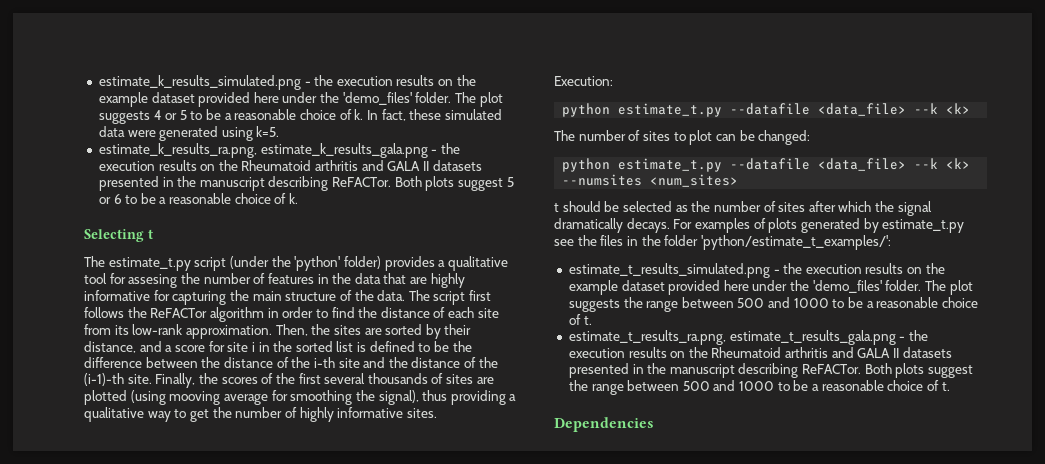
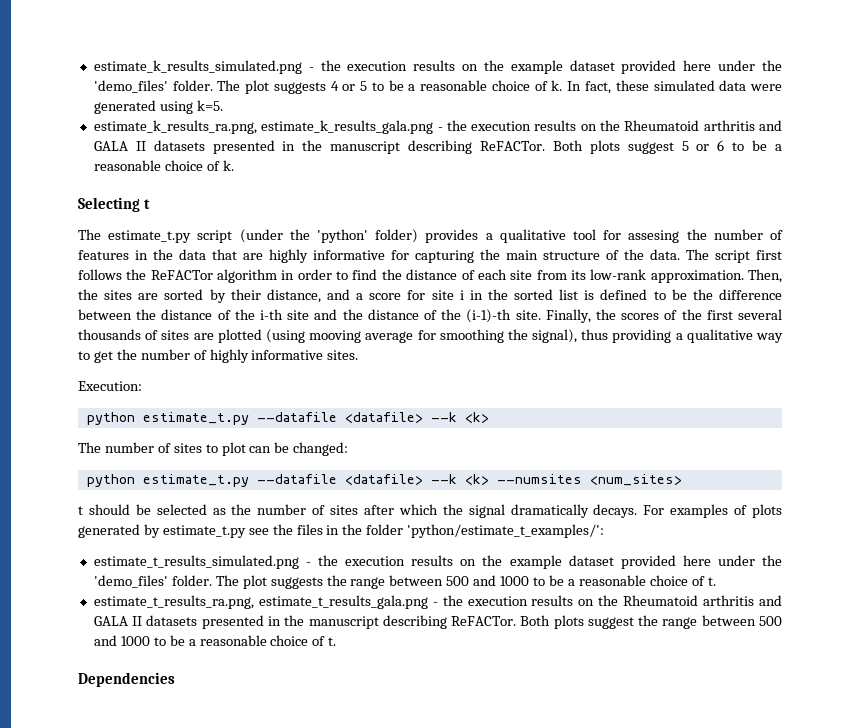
[818,103,907,116] <data_file> -> [344,412,423,423] <datafile>
[818,158,907,171] <data_file> -> [344,474,423,485] <datafile>

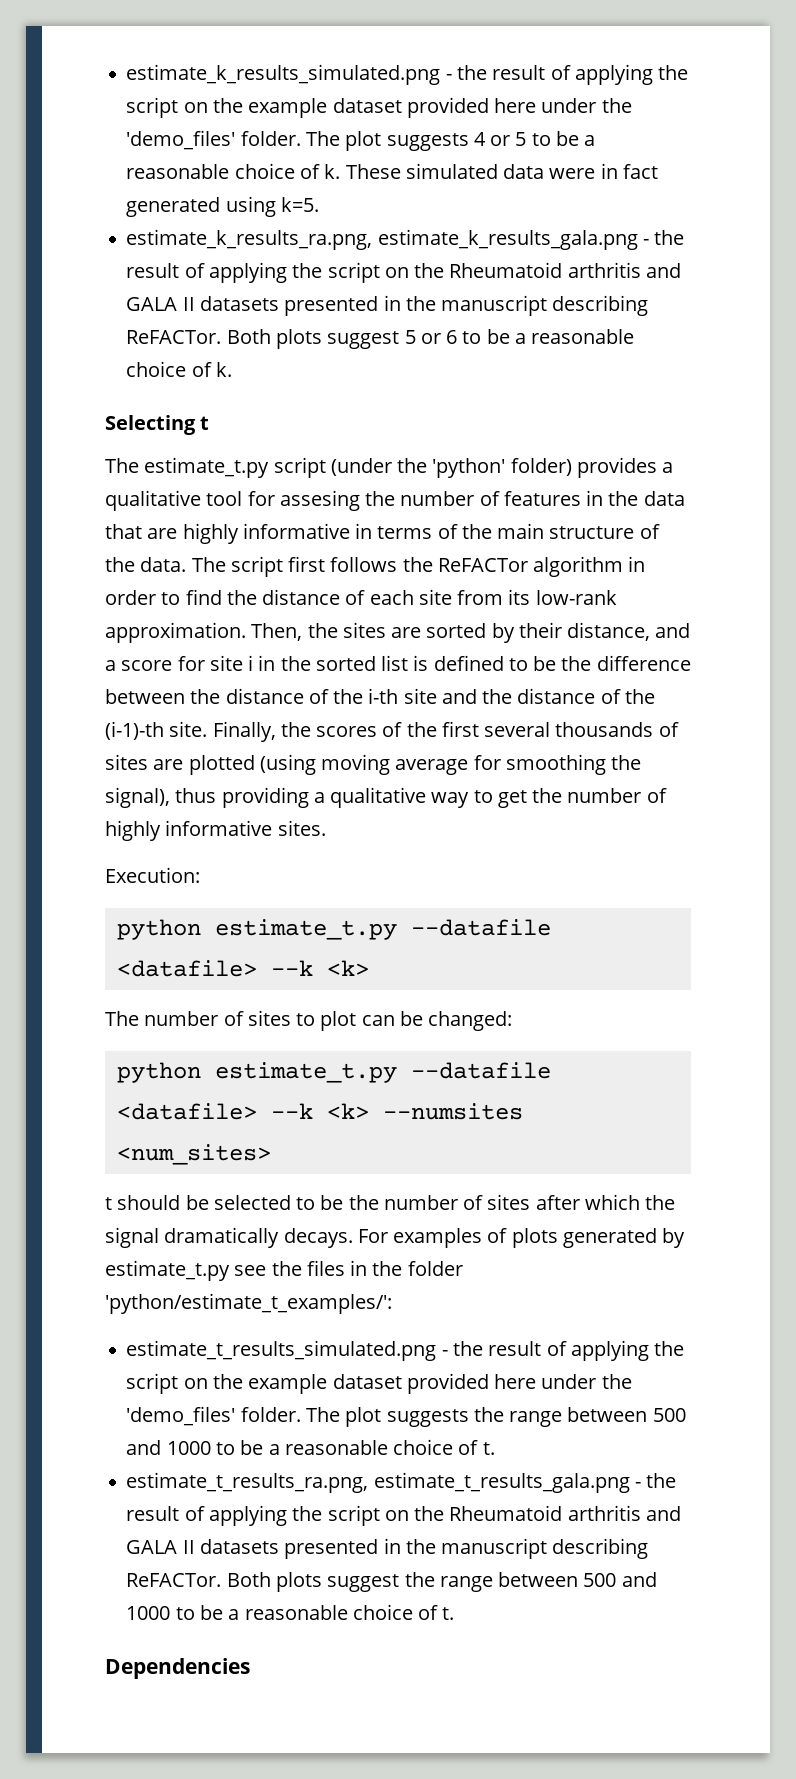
[347,60,456,71] execution results -> [492,64,689,85] [126,97,179,118] result of applying the script
[567,80,649,94] In fact, these -> [345,164,401,179] These
(783, 87) none -> [600,163,658,179] in fact
[471,120,577,131] execution results -> [126,262,380,283] result of applying the script
[391,250,474,263] for capturing -> [355,523,458,539] in terms of
[309,330,362,343] mooving -> [321,754,391,775] moving
[212,508,226,515] as -> [296,1195,344,1210] to be
[345,555,454,566] execution results -> [488,1340,685,1361] [126,1373,179,1394] result of applying the script
[467,595,574,606] execution results -> [126,1505,380,1526] result of applying the script

